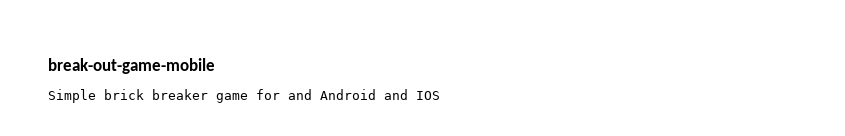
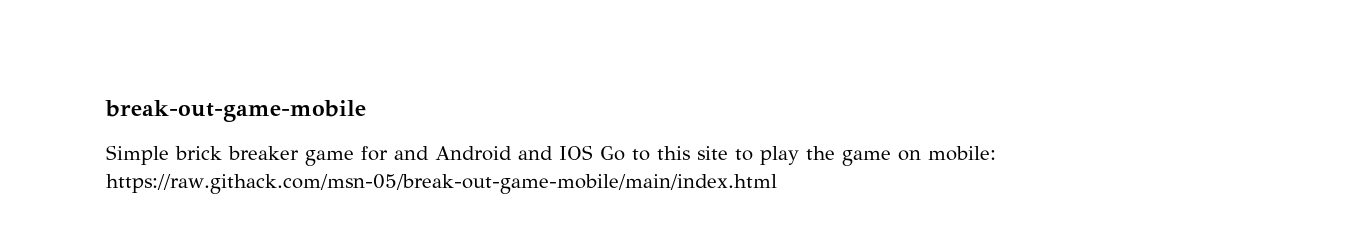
(440, 95) none -> [600,146,996,166] [106,174,777,194] Go to this site to play the game on mobile: https://raw.githack.com/msn-05/break-out-game-mobile/main/index.html

